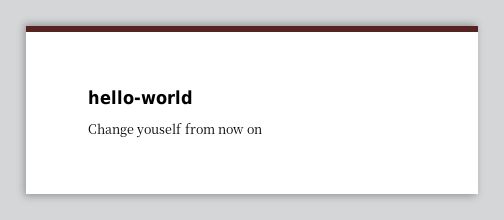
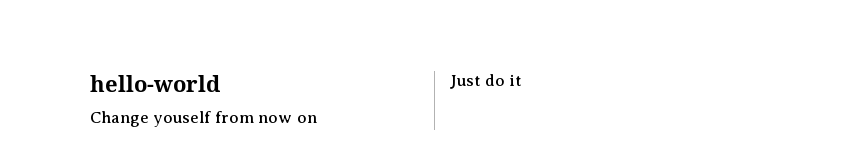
(262, 130) none -> [450,74,522,89] // Just do it

